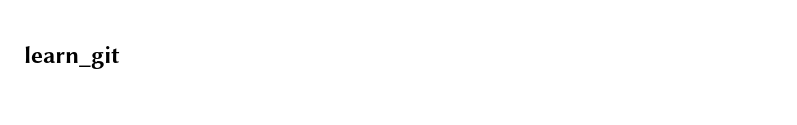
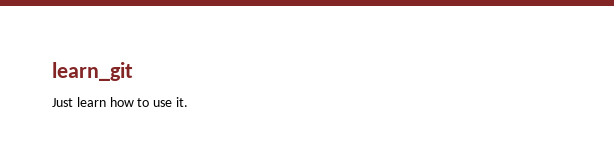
(120, 57) none -> [52,97,188,107] // Just learn how to use it.

